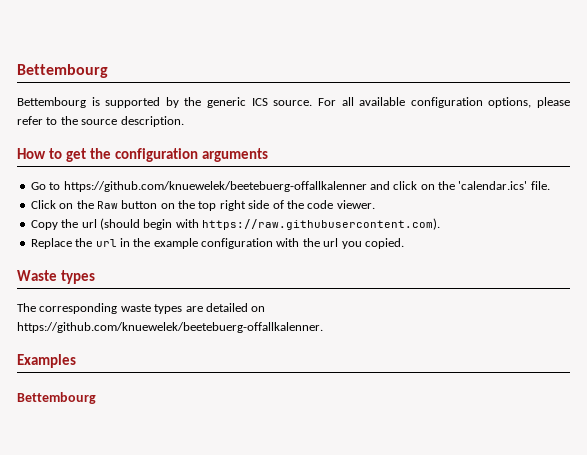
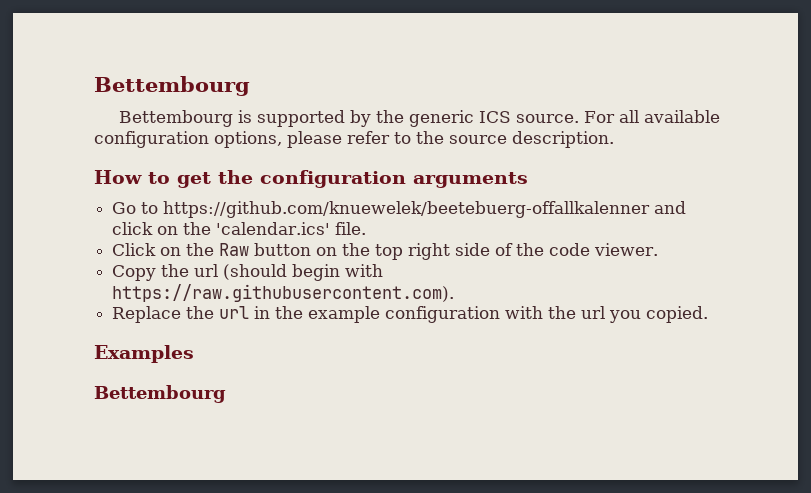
[17,270,95,284] [17,303,266,314] [17,322,323,333] // Waste types // The corresponding waste types are detailed on https://github.com/knuewelek/beetebuerg-offallkalenner. -> (709, 314) none

